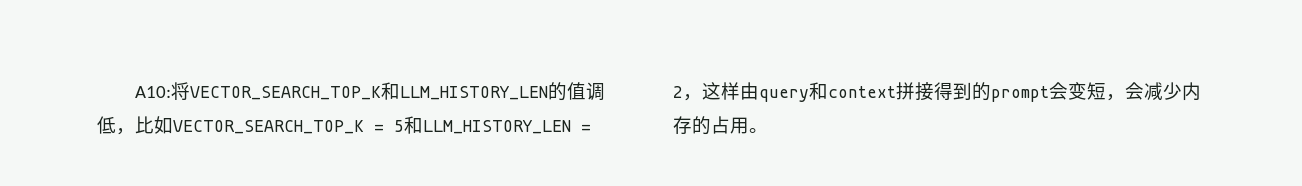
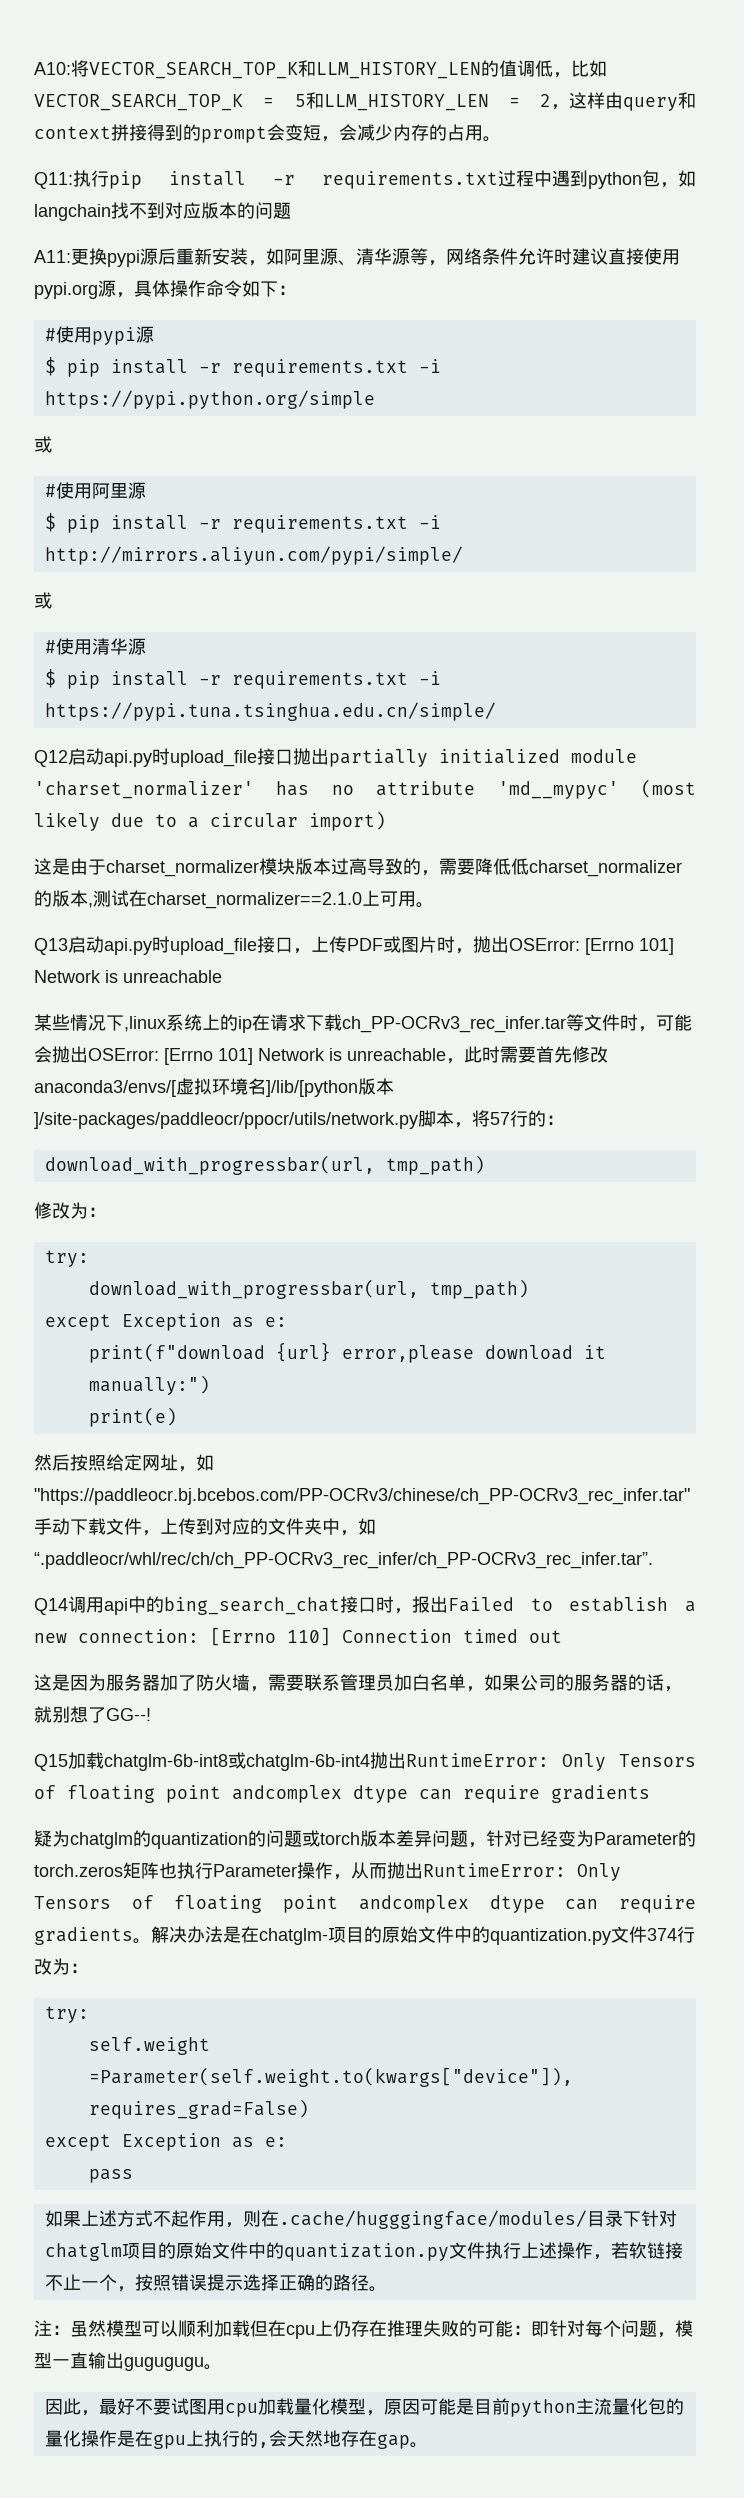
(768, 130) none -> [34,170,696,189] [34,202,291,221] [34,248,680,267] [34,280,296,299] [44,326,154,345] [44,357,441,377] [44,390,375,409] [34,436,52,453] [44,482,146,499] [44,513,441,533] [44,546,463,565] [34,592,52,609] [44,638,146,655] [44,669,441,689] [44,702,496,721] [34,748,637,767] [34,779,696,799] [34,811,386,831] [34,858,682,877] [34,890,434,909] [34,936,674,955] [34,970,222,983] [34,1014,692,1033] [34,1046,608,1065] [34,1078,394,1097] [34,1110,564,1129] [44,1155,485,1175] [34,1202,106,1219] [44,1250,89,1267] [88,1279,529,1299] [44,1313,287,1331] [88,1342,606,1363] [88,1375,210,1395] [88,1407,177,1427] [34,1454,214,1472] [34,1488,690,1505] [34,1518,376,1536] [34,1552,653,1569] [34,1596,696,1615] [34,1627,562,1646] [34,1674,682,1692] [34,1706,151,1723] [34,1752,696,1771] [34,1785,650,1803] [34,1830,696,1849] [34,1862,621,1881] [34,1895,696,1913] [34,1926,695,1945] [34,1958,88,1975] [44,2006,89,2023] [88,2037,210,2055] [88,2067,573,2087] [88,2099,309,2119] [44,2133,287,2151] [88,2169,133,2183] [44,2210,677,2229] [44,2242,683,2261] [44,2274,387,2292] [34,2320,693,2339] [34,2352,222,2371] [44,2398,684,2417] [44,2430,428,2449] // Q11:执行pip install -r requirements.txt过程中遇到python包，如langchain找不到对应版本的问题 // A11:更换pypi源后重新安装，如阿里源、清华源等，网络条件允许时建议直接使用pypi.org源，具体操作命令如下： // #使用pypi源 // $ pip install -r requirements.txt -i https://pypi.python.org/simple // 或 // #使用阿里源 // $ pip install -r requirements.txt -i http://mirrors.aliyun.com/pypi/simple/ // 或 // #使用清华源 // $ pip install -r requirements.txt -i https://pypi.tuna.tsinghua.edu.cn/simple/ // Q12启动api.py时upload_file接口抛出partially initialized module 'charset_normalizer' has no attribute 'md__mypyc' (most likely due to a circular import) // 这是由于charset_normalizer模块版本过高导致的，需要降低低charset_normalizer的版本,测试在charset_normalizer==2.1.0上可用。 // Q13启动api.py时upload_file接口，上传PDF或图片时，抛出OSError: [Errno 101] Network is unreachable // 某些情况下,linux系统上的ip在请求下载ch_PP-OCRv3_rec_infer.tar等文件时，可能会抛出OSError: [Errno 101] Network is unreachable，此时需要首先修改anaconda3/envs/[虚拟环境名]/lib/[python版本]/site-packages/paddleocr/ppocr/utils/network.py脚本，将57行的： // download_with_progressbar(url, tmp_path) // 修改为： // try: // download_with_progressbar(url, tmp_path) // except Exception as e: // print(f"download {url} error,please download it manually:") // print(e) // 然后按照给定网址，如"https://paddleocr.bj.bcebos.com/PP-OCRv3/chinese/ch_PP-OCRv3_rec_infer.tar"手动下载文件，上传到对应的文件夹中，如“.paddleocr/whl/rec/ch/ch_PP-OCRv3_rec_infer/ch_PP-OCRv3_rec_infer.tar”. // Q14调用api中的bing_search_chat接口时，报出Failed to establish a new connection: [Errno 110] Connection timed out // 这是因为服务器加了防火墙，需要联系管理员加白名单，如果公司的服务器的话，就别想了GG--! // Q15加载chatglm-6b-int8或chatglm-6b-int4抛出RuntimeError: Only Tensors of floating point andcomplex dtype can require gradients // 疑为chatglm的quantization的问题或torch版本差异问题，针对已经变为Parameter的torch.zeros矩阵也执行Parameter操作，从而抛出RuntimeError: Only Tensors of floating point andcomplex dtype can require gradients。解决办法是在chatglm-项目的原始文件中的quantization.py文件374行改为： // try: // self.weight =Parameter(self.weight.to(kwargs["device"]), requires_grad=False) // except Exception as e: // pass // 如果上述方式不起作用，则在.cache/hugggingface/modules/目录下针对chatglm项目的原始文件中的quantization.py文件执行上述操作，若软链接不止一个，按照错误提示选择正确的路径。 // 注：虽然模型可以顺利加载但在cpu上仍存在推理失败的可能：即针对每个问题，模型一直输出gugugugu。 // 因此，最好不要试图用cpu加载量化模型，原因可能是目前python主流量化包的量化操作是在gpu上执行的,会天然地存在gap。

